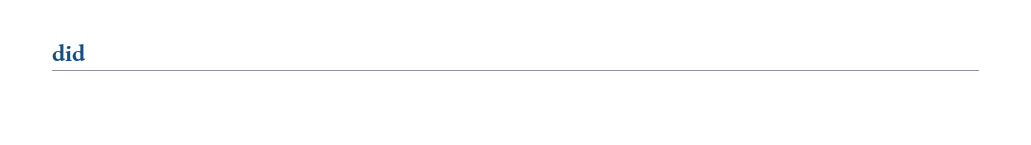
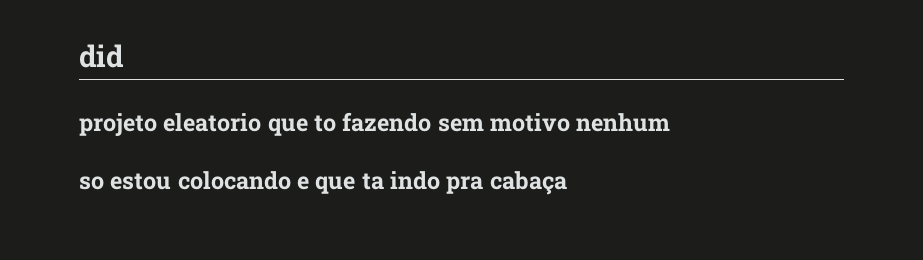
(86, 52) none -> [79,112,671,137] [79,171,567,195] // projeto eleatorio que to fazendo sem motivo nenhum // so estou colocando e que ta indo pra cabaça

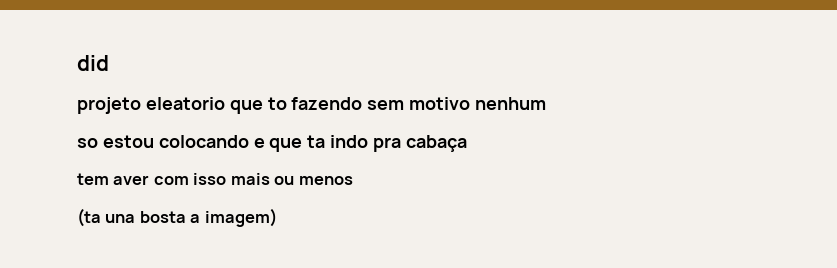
(567, 183) none -> [77,173,353,185] [77,208,277,227] // tem aver com isso mais ou menos // (ta una bosta a imagem)

